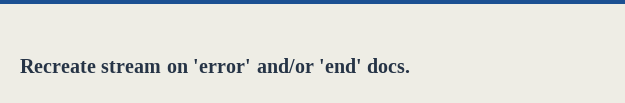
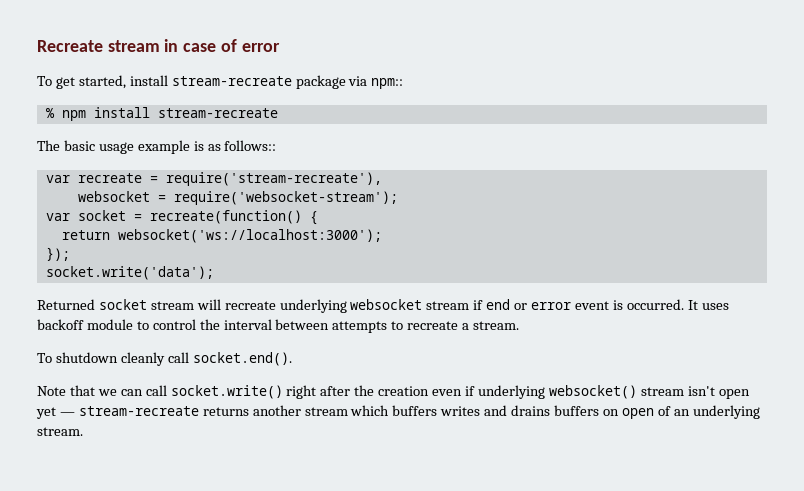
[166,58,411,73] on 'error' and/or 'end' docs. -> [164,39,280,52] [37,75,404,89] [45,107,278,121] [37,140,277,154] [45,172,382,186] [77,191,398,205] [45,210,318,225] [61,229,382,243] [45,247,70,261] [45,266,214,280] [37,299,729,313] [37,319,520,333] [37,352,292,366] [37,385,750,399] [36,405,760,419] [37,427,83,436] in case of error // To get started, install stream-recreate package via npm:: // % npm install stream-recreate // The basic usage example is as follows:: // var recreate = require('stream-recreate'), // websocket = require('websocket-stream'); // var socket = recreate(function() { // return websocket('ws://localhost:3000'); // }); // socket.write('data'); // Returned socket stream will recreate underlying websocket stream if end or error event is occurred. It uses backoff module to control the interval between attempts to recreate a stream. // To shutdown cleanly call socket.end(). // Note that we can call socket.write() right after the creation even if underlying websocket() stream isn't open yet — stream-recreate returns another stream which buffers writes and drains buffers on open of an underlying stream.

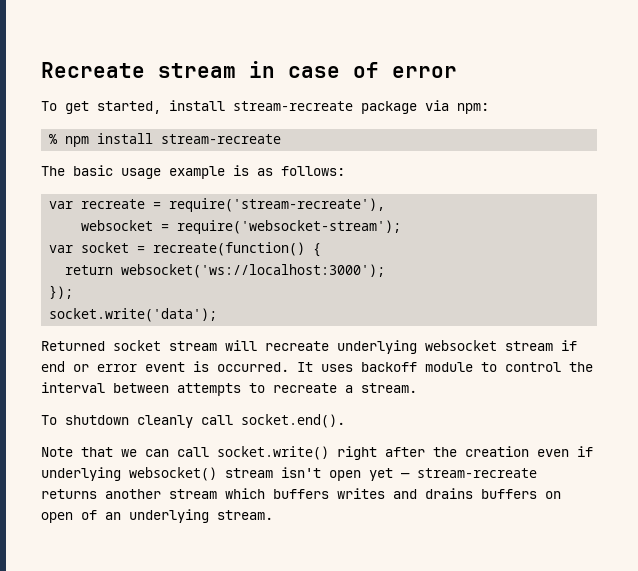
[371,78,404,89] npm:: -> [457,103,489,114] npm:
[224,140,277,151] follows:: -> [281,166,345,176] follows:

